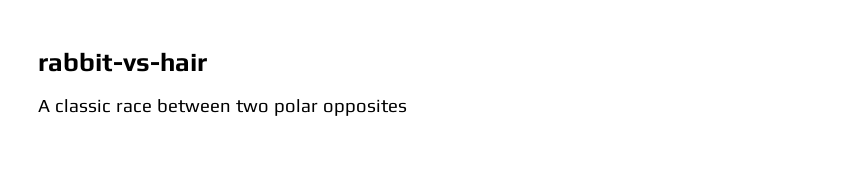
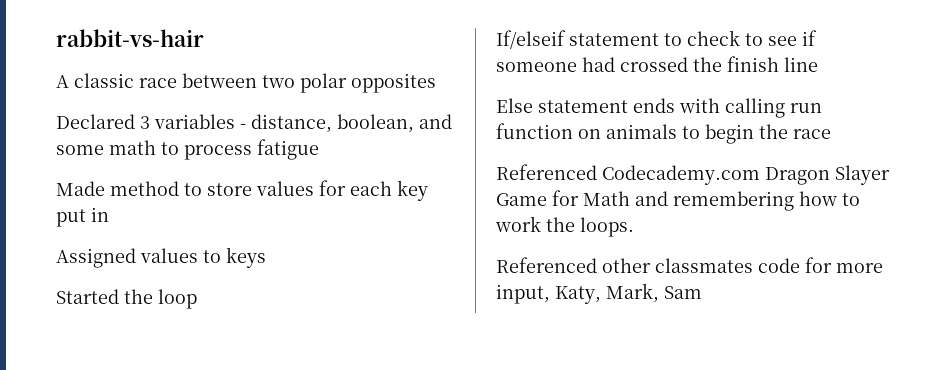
(407, 107) none -> [56,114,452,133] [56,139,319,160] [56,180,428,201] [56,207,109,227] [56,247,266,268] [56,289,197,309] [496,30,817,49] [496,56,818,72] [496,98,822,118] [496,123,831,144] [496,164,890,185] [496,190,860,211] [495,216,634,237] [496,257,883,273] [496,283,702,304] // Declared 3 variables - distance, boolean, and some math to process fatigue // Made method to store values for each key put in // Assigned values to keys // Started the loop // If/elseif statement to check to see if someone had crossed the finish line // Else statement ends with calling run function on animals to begin the race // Referenced Codecademy.com Dragon Slayer Game for Math and remembering how to work the loops. // Referenced other classmates code for more input, Katy, Mark, Sam

